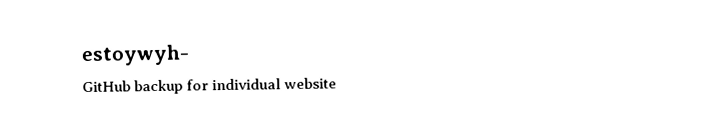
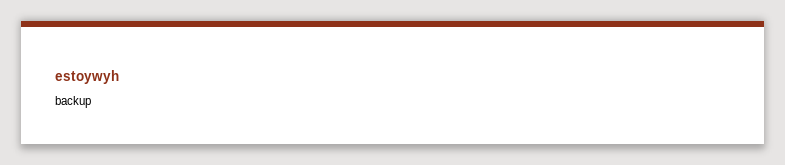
[81,44,190,67] [82,77,338,95] estoywyh- // GitHub backup for individual website -> [55,70,119,84] [55,96,91,108] estoywyh // backup

